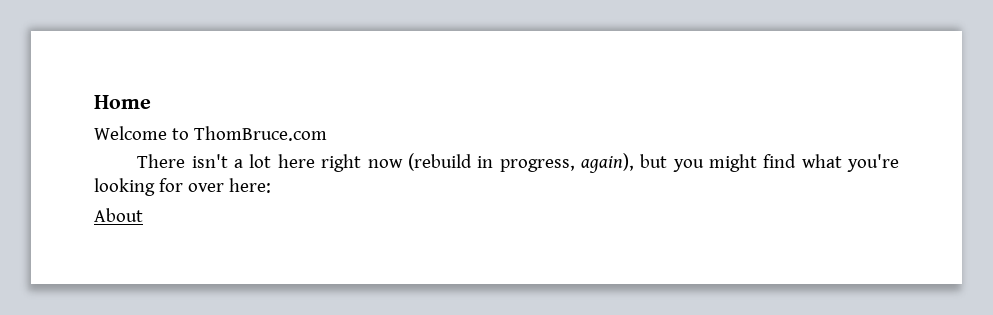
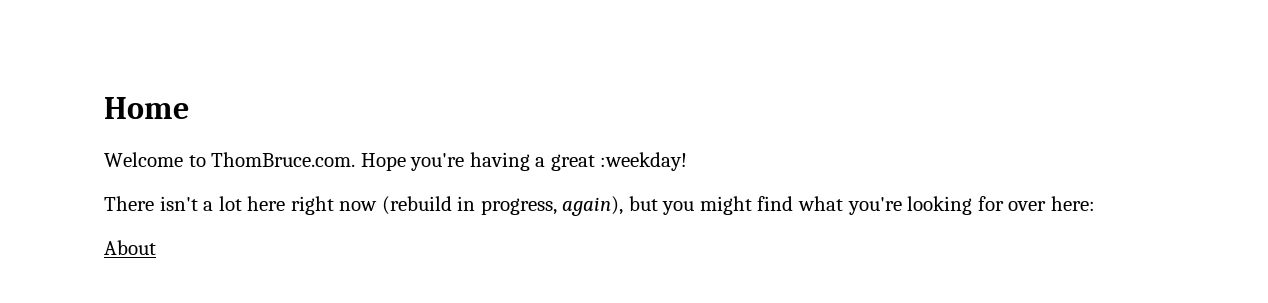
[193,126,327,141] ThomBruce.com -> [211,152,688,171] ThomBruce.com. Hope you're having a great :weekday!

